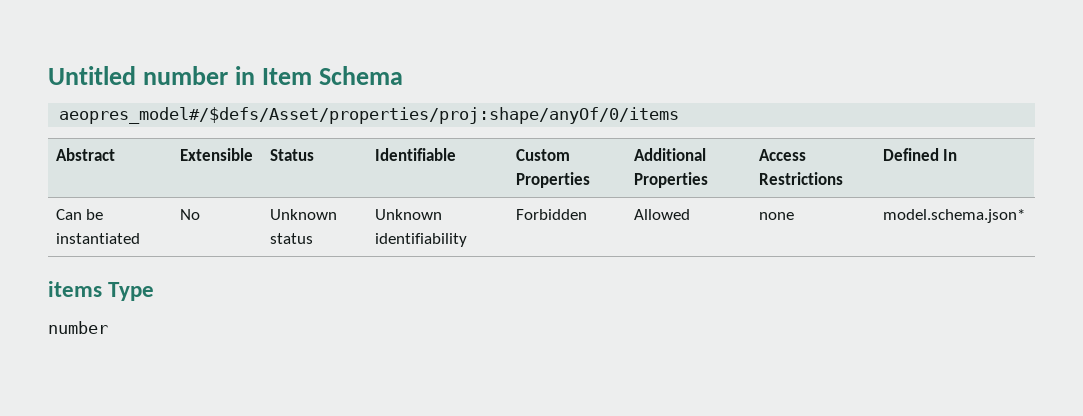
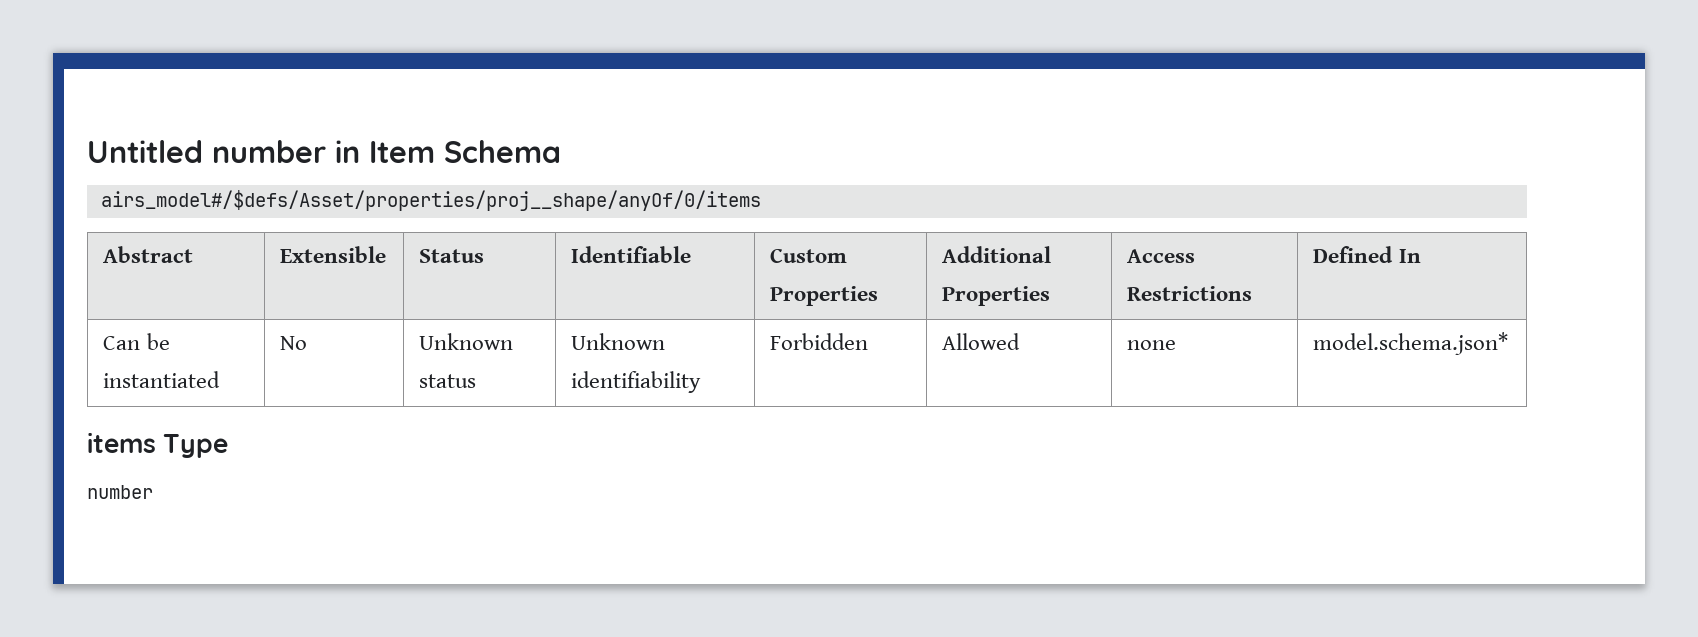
[59,107,680,124] aeopres_model#/$defs/Asset/properties/proj:shape/anyOf/0/items -> [100,190,761,211] airs_model#/$defs/Asset/properties/proj__shape/anyOf/0/items

